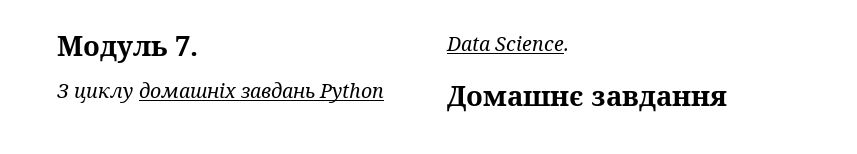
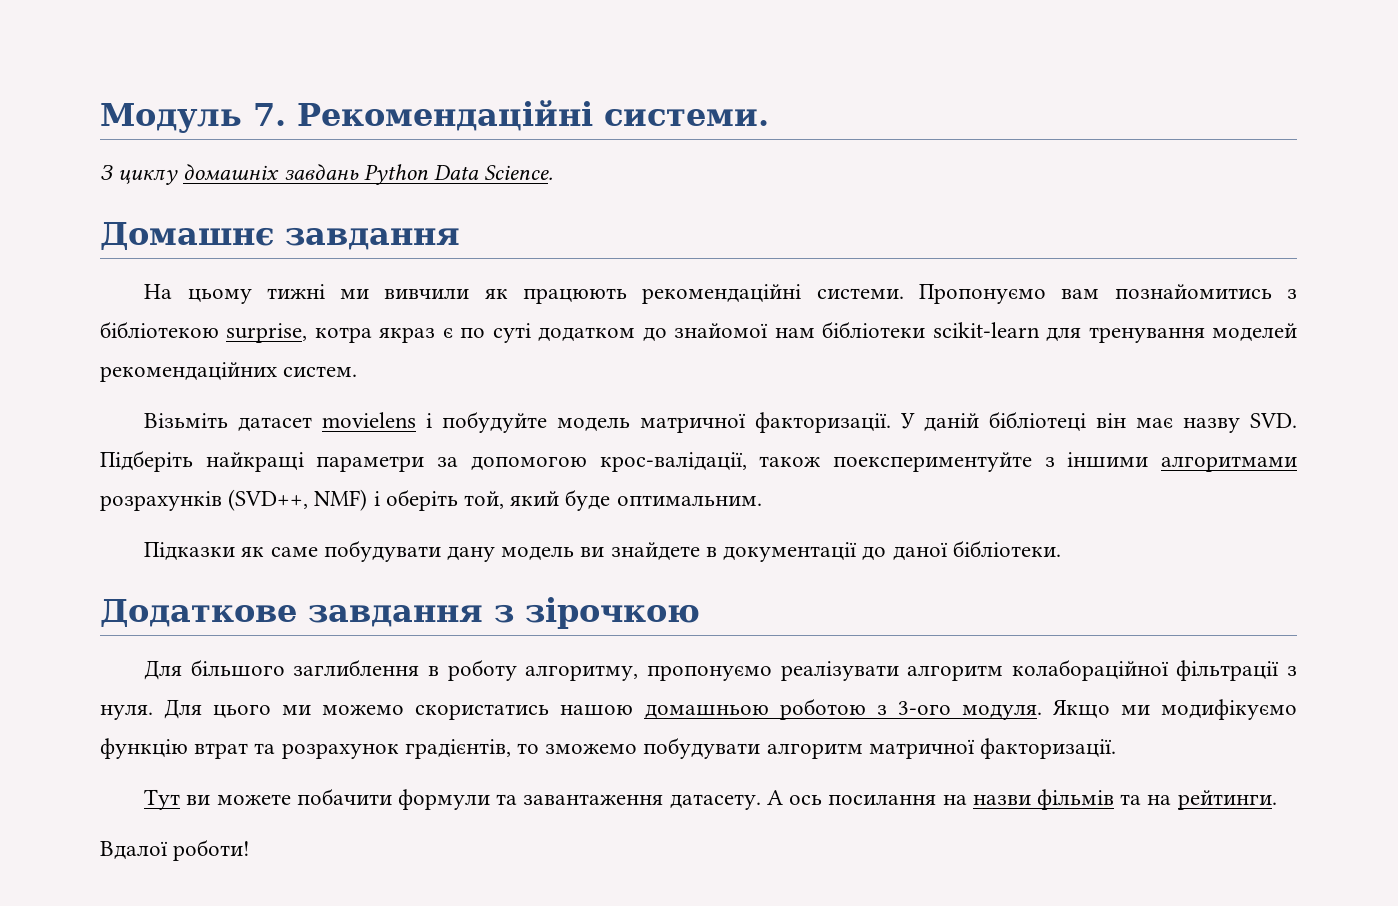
(199, 46) none -> [297,100,769,131] Рекомендаційні системи.
(728, 101) none -> [144,284,1297,304] [100,321,1297,343] [100,362,358,382] [144,411,1298,433] [100,450,1297,472] [100,489,762,511] [144,540,1061,562] [100,597,700,629] [144,659,1297,681] [100,698,1297,720] [100,737,1117,759] [144,788,1277,810] [100,839,251,861] // На цьому тижні ми вивчили як працюють рекомендаційні системи. Пропонуємо вам познайомитись з бібліотекою surprise, котра якраз є по суті додатком до знайомої нам бібліотеки scikit-learn для тренування моделей рекомендаційних систем. // Візьміть датасет movielens і побудуйте модель матричної факторизації. У даній бібліотеці він має назву SVD. Підберіть найкращі параметри за допомогою крос-валідації, також поекспериментуйте з іншими алгоритмами розрахунків (SVD++, NMF) і оберіть той, який буде оптимальним. // Підказки як саме побудувати дану модель ви знайдете в документації до даної бібліотеки. // Додаткове завдання з зірочкою // Для більшого заглиблення в роботу алгоритму, пропонуємо реалізувати алгоритм колабораційної фільтрації з нуля. Для цього ми можемо скористатись нашою домашньою роботою з 3-ого модуля. Якщо ми модифікуємо функцію втрат та розрахунок градієнтів, то зможемо побудувати алгоритм матричної факторизації. // Тут ви можете побачити формули та завантаження датасету. А ось посилання на назви фільмів та на рейтинги. // Вдалої роботи!

